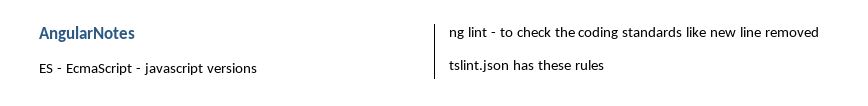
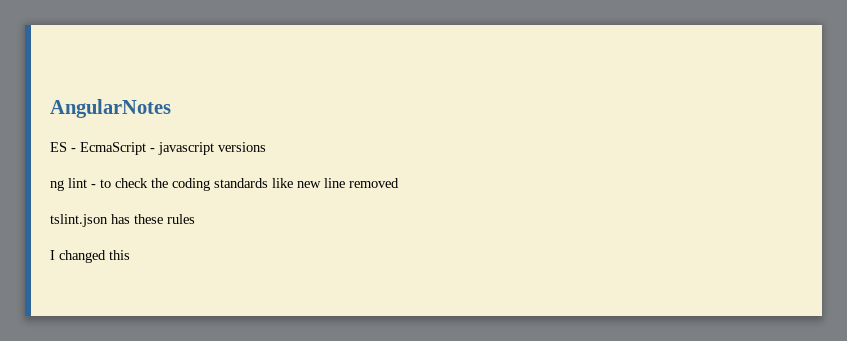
(604, 65) none -> [50,250,130,263] // I changed this

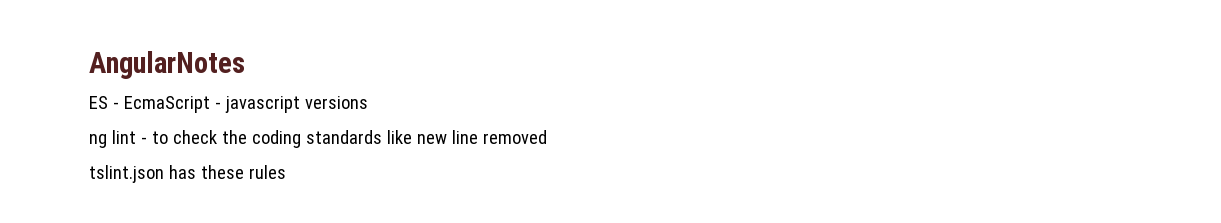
[50,250,130,263] // I changed this -> (286, 172) none

